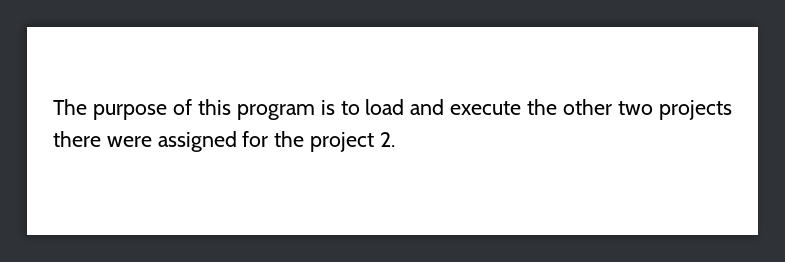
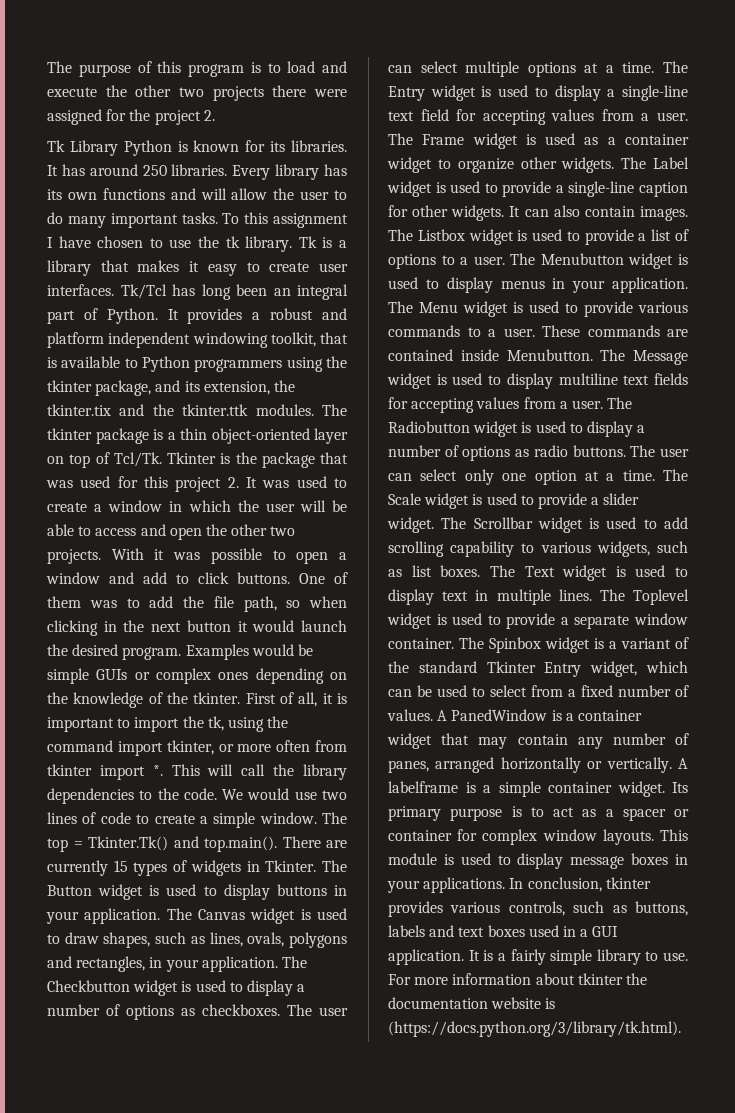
(395, 139) none -> [47,140,347,156] [47,164,347,180] [47,188,347,200] [47,212,348,228] [47,236,347,252] [47,260,349,276] [47,284,348,300] [47,308,347,324] [47,332,348,348] [47,356,347,372] [47,380,295,396] [47,404,347,416] [47,428,348,444] [47,452,348,468] [46,476,347,492] [47,500,347,512] [47,524,296,540] [47,548,347,564] [46,572,348,584] [47,596,347,612] [47,620,347,636] [47,644,313,660] [47,668,347,684] [47,692,347,708] [47,716,289,732] [47,740,347,756] [47,764,347,780] [47,788,347,804] [47,812,347,828] [47,836,347,852] [47,860,347,876] [47,884,347,900] [46,908,347,924] [47,932,347,948] [47,956,307,972] [47,980,306,996] [47,1004,348,1020] [388,61,688,77] [388,85,688,101] [388,109,688,125] [388,133,689,149] [387,157,689,173] [387,181,688,197] [388,205,688,221] [388,229,689,245] [388,253,688,269] [388,277,688,293] [388,301,688,317] [388,325,688,337] [388,349,688,365] [387,373,688,389] [388,397,633,413] [388,421,646,437] [388,445,689,461] [388,469,688,485] [388,493,640,509] [387,517,688,533] [388,541,688,557] [388,565,688,581] [388,589,689,605] [387,613,688,629] [388,637,689,653] [388,661,688,677] [388,685,689,697] [387,709,642,721] [387,733,689,749] [388,757,688,773] [388,781,688,797] [388,806,689,821] [388,829,688,845] [388,853,688,869] [387,877,651,893] [388,901,688,917] [388,925,619,937] [388,949,688,965] [388,973,647,985] [388,997,556,1009] [388,1021,681,1037] // Tk Library Python is known for its libraries. It has around 250 libraries. Every library has its own functions and will allow the user to do many important tasks. To this assignment I have chosen to use the tk library. Tk is a library that makes it easy to create user interfaces. Tk/Tcl has long been an integral part of Python. It provides a robust and platform independent windowing toolkit, that is available to Python programmers using the tkinter package, and its extension, the tkinter.tix and the tkinter.ttk modules. The tkinter package is a thin object-oriented layer on top of Tcl/Tk. Tkinter is the package that was used for this project 2. It was used to create a window in which the user will be able to access and open the other two projects. With it was possible to open a window and add to click buttons. One of them was to add the file path, so when clicking in the next button it would launch the desired program. Examples would be simple GUIs or complex ones depending on the knowledge of the tkinter. First of all, it is important to import the tk, using the command import tkinter, or more often from tkinter import *. This will call the library dependencies to the code. We would use two lines of code to create a simple window. The top = Tkinter.Tk() and top.main(). There are currently 15 types of widgets in Tkinter. The Button widget is used to display buttons in your application. The Canvas widget is used to draw shapes, such as lines, ovals, polygons and rectangles, in your application. The Checkbutton widget is used to display a number of options as checkboxes. The user can select multiple options at a time. The Entry widget is used to display a single-line text field for accepting values from a user. The Frame widget is used as a container widget to organize other widgets. The Label widget is used to provide a single-line caption for other widgets. It can also contain images. The Listbox widget is used to provide a list of options to a user. The Menubutton widget is used to display menus in your application. The Menu widget is used to provide various commands to a user. These commands are contained inside Menubutton. The Message widget is used to display multiline text fields for accepting values from a user. The Radiobutton widget is used to display a number of options as radio buttons. The user can select only one option at a time. The Scale widget is used to provide a slider widget. The Scrollbar widget is used to add scrolling capability to various widgets, such as list boxes. The Text widget is used to display text in multiple lines. The Toplevel widget is used to provide a separate window container. The Spinbox widget is a variant of the standard Tkinter Entry widget, which can be used to select from a fixed number of values. A PanedWindow is a container widget that may contain any number of panes, arranged horizontally or vertically. A labelframe is a simple container widget. Its primary purpose is to act as a spacer or container for complex window layouts. This module is used to display message boxes in your applications. In conclusion, tkinter provides various controls, such as buttons, labels and text boxes used in a GUI application. It is a fairly simple library to use. For more information about tkinter the documentation website is (https://docs.python.org/3/library/tk.html).

